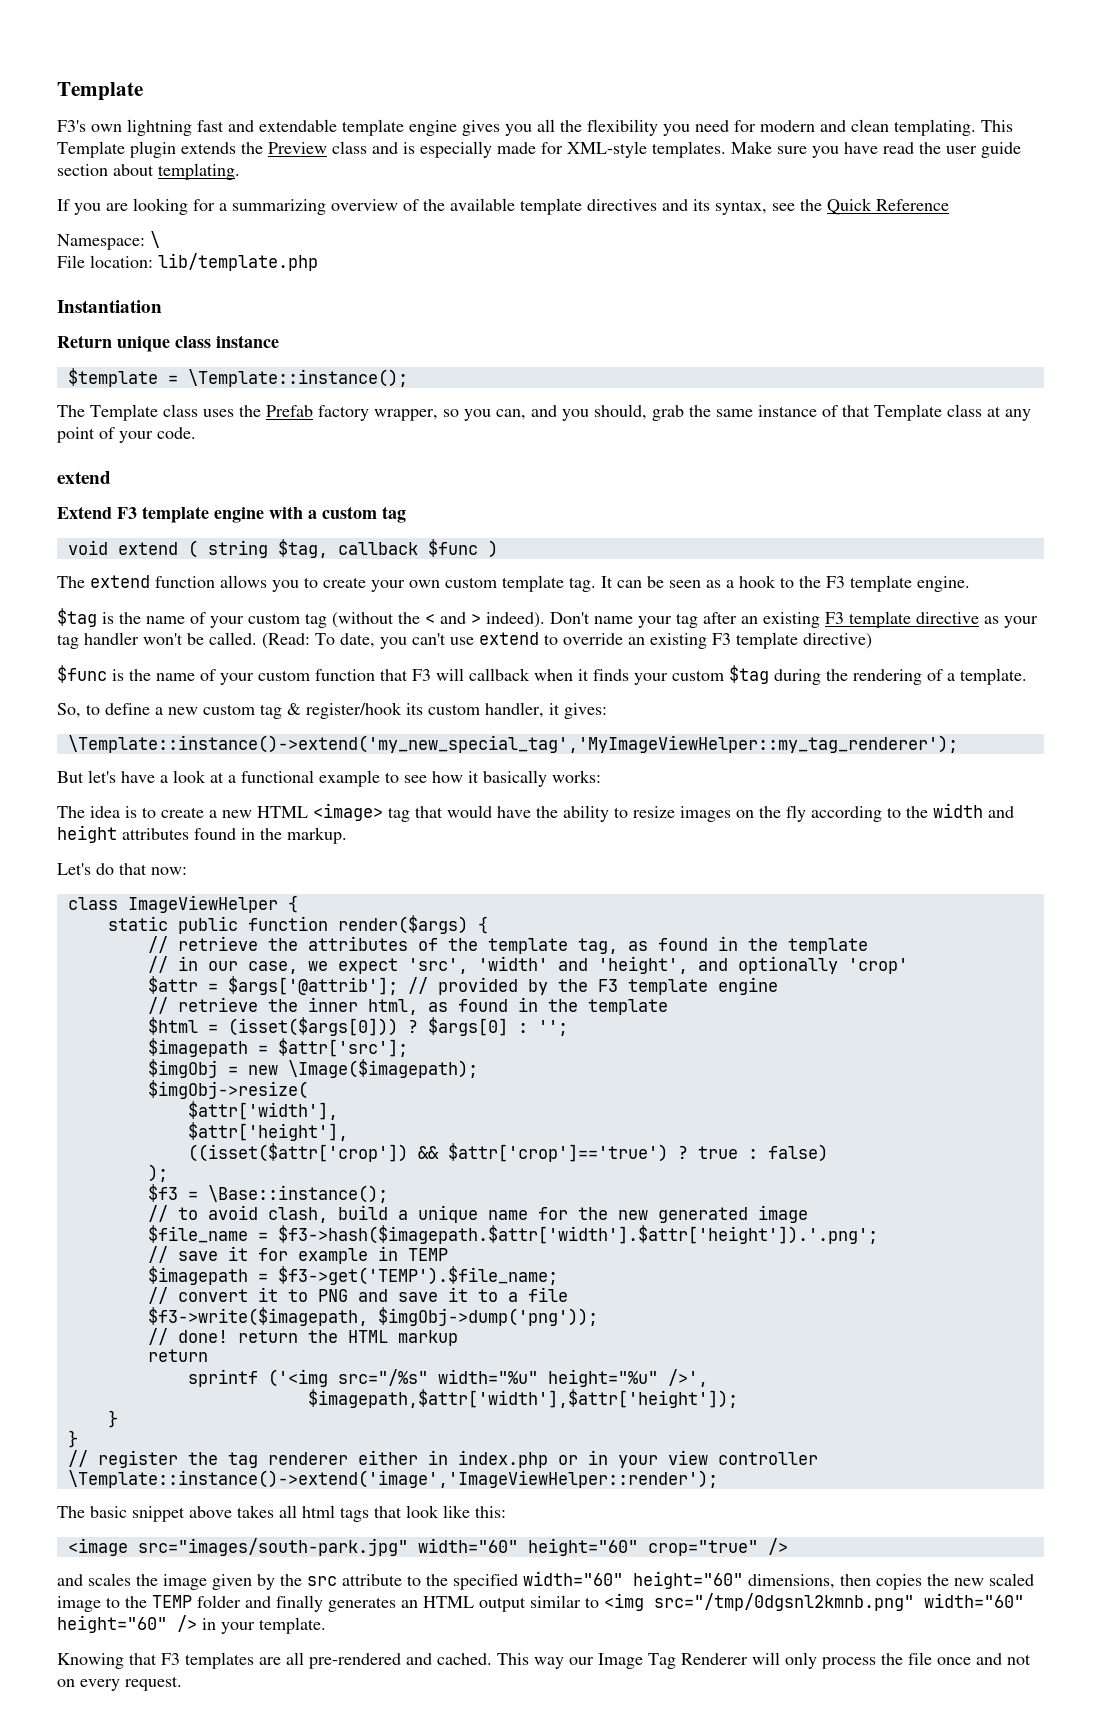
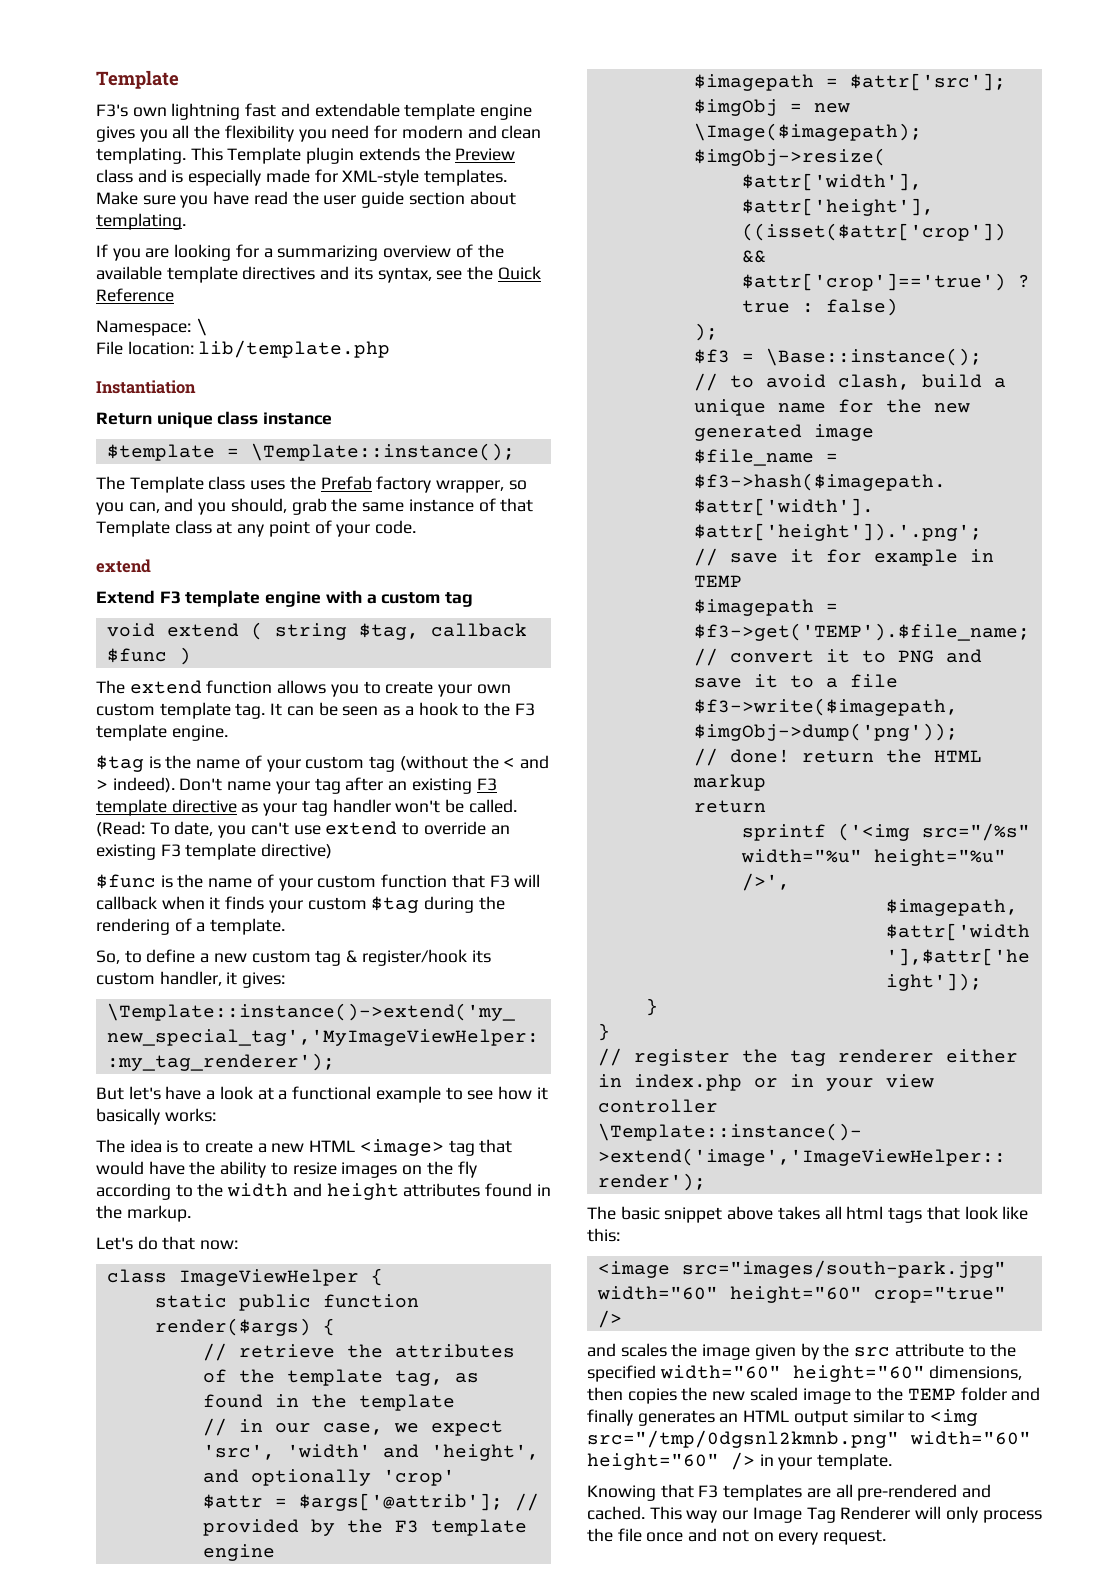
[147,997,668,1015] [147,1017,568,1036] // // retrieve the inner html, as found in the template // $html = (isset($args[0])) ? $args[0] : ''; -> (275, 1552) none

